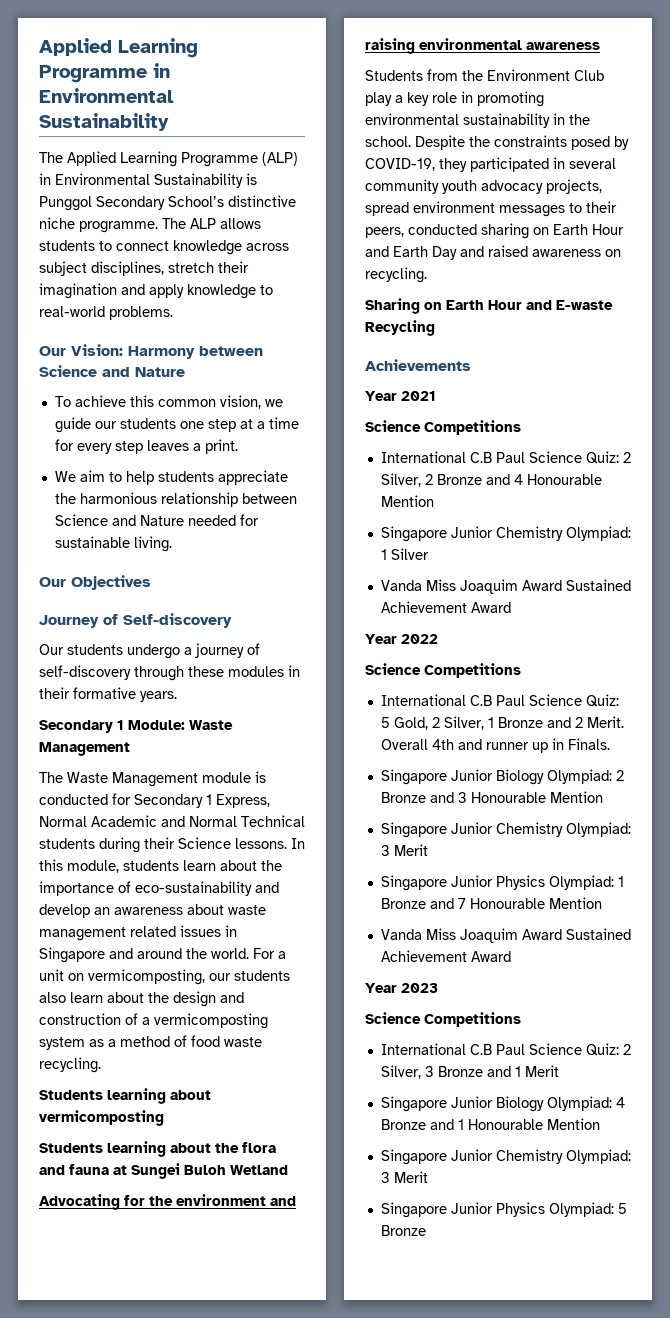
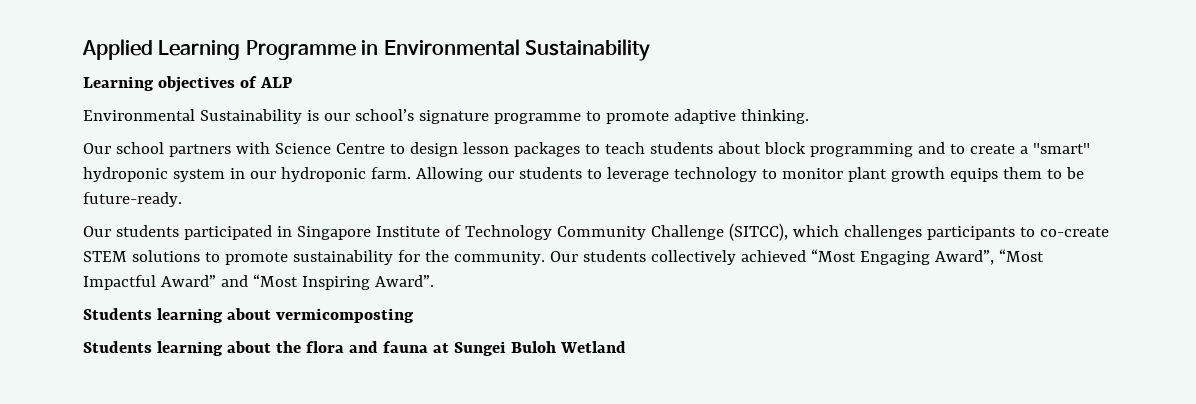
[39,151,298,167] [39,173,257,188] [39,195,296,211] [39,217,261,233] [39,240,289,255] [39,261,249,276] [39,283,273,299] [39,306,173,320] [39,344,263,359] [39,365,185,377] [54,395,283,409] [54,417,299,433] [54,439,238,454] [54,470,288,485] [54,492,297,507] [54,514,259,526] [54,536,172,552] [39,575,151,590] [39,613,232,628] [39,643,260,659] [39,665,300,681] [39,687,177,702] [39,720,233,733] [39,742,130,756] [39,771,266,787] [39,793,270,808] [39,815,305,827] [39,837,305,853] [39,859,282,873] [39,881,279,896] [39,904,266,918] [39,925,237,941] [39,947,286,963] [39,969,290,985] [39,991,244,1007] [39,1013,268,1029] [39,1035,262,1050] [39,1057,101,1073] The Applied Learning Programme (ALP) in Environmental Sustainability is Punggol Secondary School’s distinctive niche programme. The ALP allows students to connect knowledge across subject disciplines, stretch their imagination and apply knowledge to real-world problems. // Our Vision: Harmony between Science and Nature // To achieve this common vision, we guide our students one step at a time for every step leaves a print. // We aim to help students appreciate the harmonious relationship between Science and Nature needed for sustainable living. // Our Objectives // Journey of Self-discovery // Our students undergo a journey of self-discovery through these modules in their formative years. // Secondary 1 Module: Waste Management // The Waste Management module is conducted for Secondary 1 Express, Normal Academic and Normal Technical students during their Science lessons. In this module, students learn about the importance of eco-sustainability and develop an awareness about waste management related issues in Singapore and around the world. For a unit on vermicomposting, our students also learn about the design and construction of a vermicomposting system as a method of food waste recycling. -> [83,76,292,92] [83,109,809,124] [83,142,1090,157] [83,167,1084,182] [83,192,182,207] [83,223,1109,241] [83,249,1044,265] [83,274,434,290] Learning objectives of ALP // Environmental Sustainability is our school’s signature programme to promote adaptive thinking. // Our school partners with Science Centre to design lesson packages to teach students about block programming and to create a "smart" hydroponic system in our hydroponic farm. Allowing our students to leverage technology to monitor plant growth equips them to be future-ready. // Our students participated in Singapore Institute of Technology Community Challenge (SITCC), which challenges participants to co-create STEM solutions to promote sustainability for the community. Our students collectively achieved “Most Engaging Award”, “Most Impactful Award” and “Most Inspiring Award”.
[39,1194,296,1210] [365,38,600,54] [365,69,604,81] [365,91,544,107] [365,113,590,128] [365,135,629,150] [365,157,616,172] [365,179,602,194] [365,201,617,217] [365,223,624,239] [365,245,621,260] [365,267,427,283] [365,298,613,314] [365,320,435,336] [365,359,471,371] [365,391,436,401] [365,420,521,435] [380,451,631,464] [380,473,602,487] [380,495,434,507] [380,526,631,542] [380,548,429,560] [380,579,631,594] [380,601,511,613] [365,634,438,644] [365,663,521,678] [380,694,619,707] [380,716,624,730] [380,738,610,753] [380,769,624,785] [380,791,603,803] [380,822,631,838] [380,844,428,856] [380,875,624,891] [380,897,602,909] [380,928,631,943] [380,950,511,962] [365,983,438,993] [365,1012,521,1027] [380,1043,631,1056] [380,1065,559,1079] [380,1096,625,1112] [380,1118,600,1130] [380,1149,631,1165] [380,1171,428,1183] [380,1202,627,1218] [380,1225,426,1236] // Advocating for the environment and raising environmental awareness // Students from the Environment Club play a key role in promoting environmental sustainability in the school. Despite the constraints posed by COVID-19, they participated in several community youth advocacy projects, spread environment messages to their peers, conducted sharing on Earth Hour and Earth Day and raised awareness on recycling. // Sharing on Earth Hour and E-waste Recycling // Achievements // Year 2021 // Science Competitions // International C.B Paul Science Quiz: 2 Silver, 2 Bronze and 4 Honourable Mention // Singapore Junior Chemistry Olympiad: 1 Silver // Vanda Miss Joaquim Award Sustained Achievement Award // Year 2022 // Science Competitions // International C.B Paul Science Quiz: 5 Gold, 2 Silver, 1 Bronze and 2 Merit. Overall 4th and runner up in Finals. // Singapore Junior Biology Olympiad: 2 Bronze and 3 Honourable Mention // Singapore Junior Chemistry Olympiad: 3 Merit // Singapore Junior Physics Olympiad: 1 Bronze and 7 Honourable Mention // Vanda Miss Joaquim Award Sustained Achievement Award // Year 2023 // Science Competitions // International C.B Paul Science Quiz: 2 Silver, 3 Bronze and 1 Merit // Singapore Junior Biology Olympiad: 4 Bronze and 1 Honourable Mention // Singapore Junior Chemistry Olympiad: 3 Merit // Singapore Junior Physics Olympiad: 5 Bronze -> (626, 347) none

